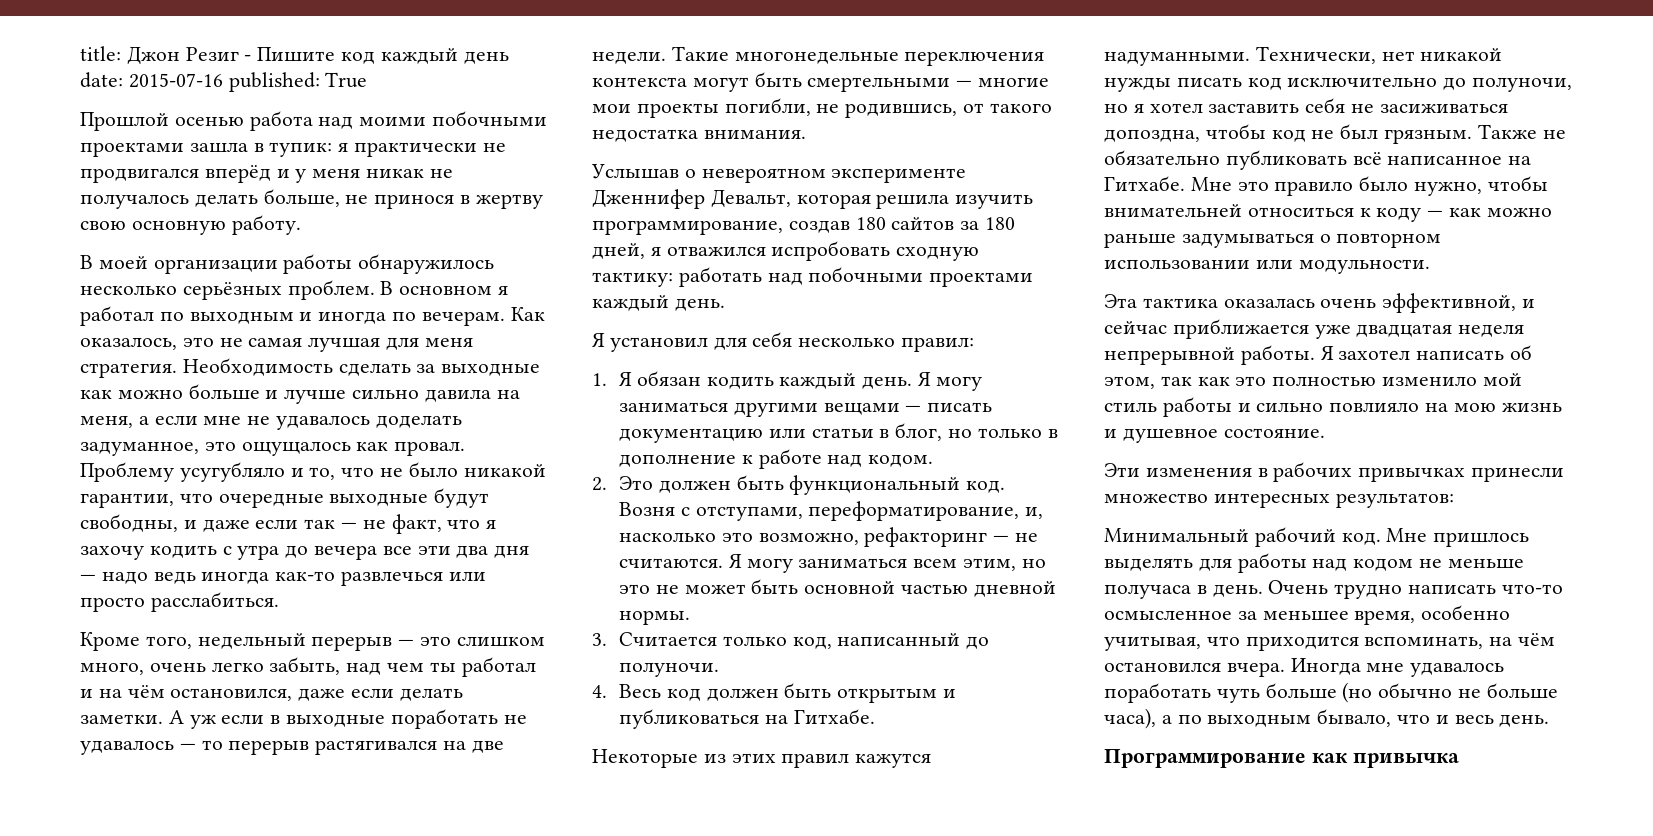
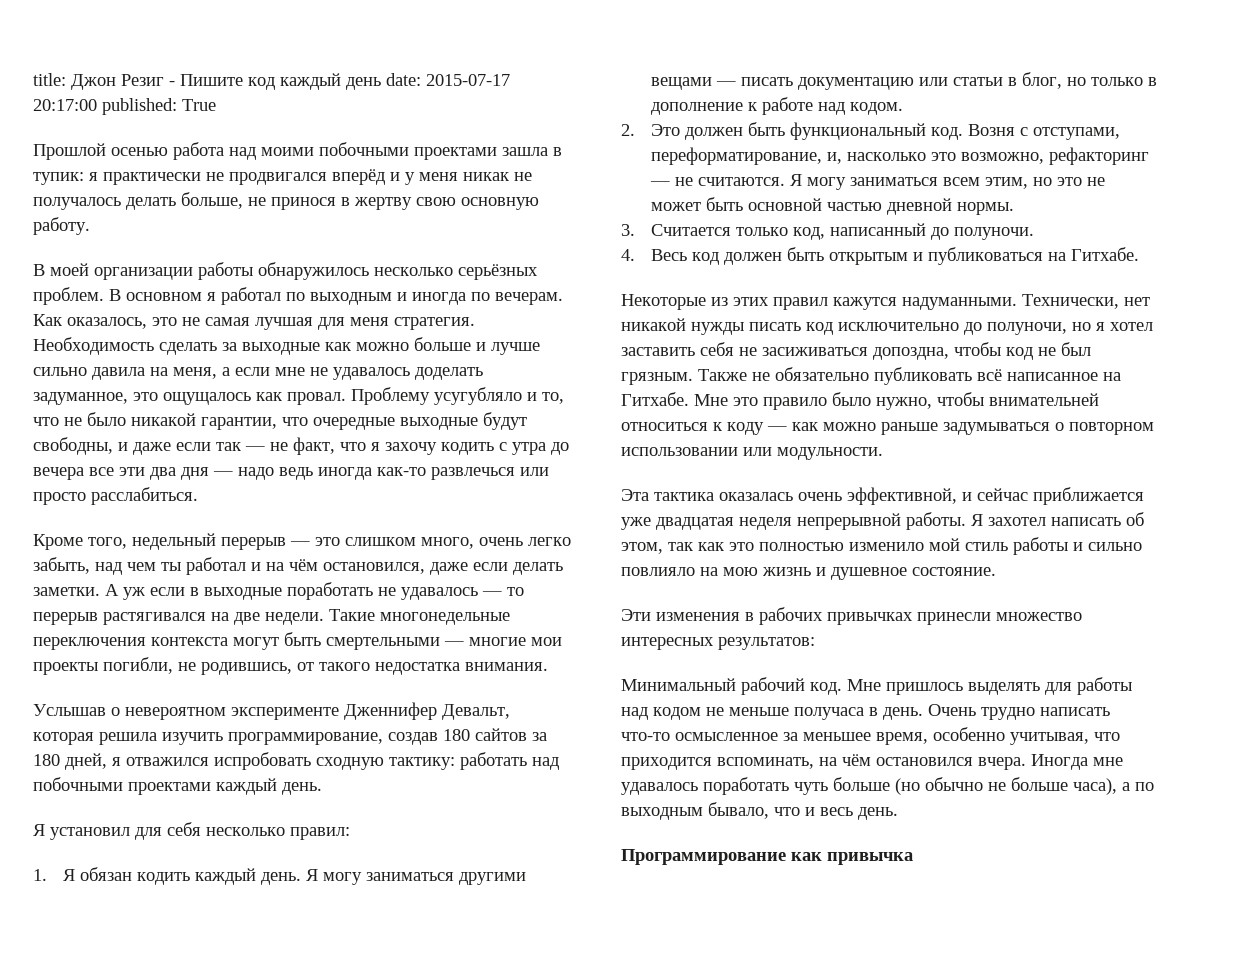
[128,73,223,88] 2015-07-16 -> [426,74,510,86] [33,99,97,111] 2015-07-17 20:17:00

